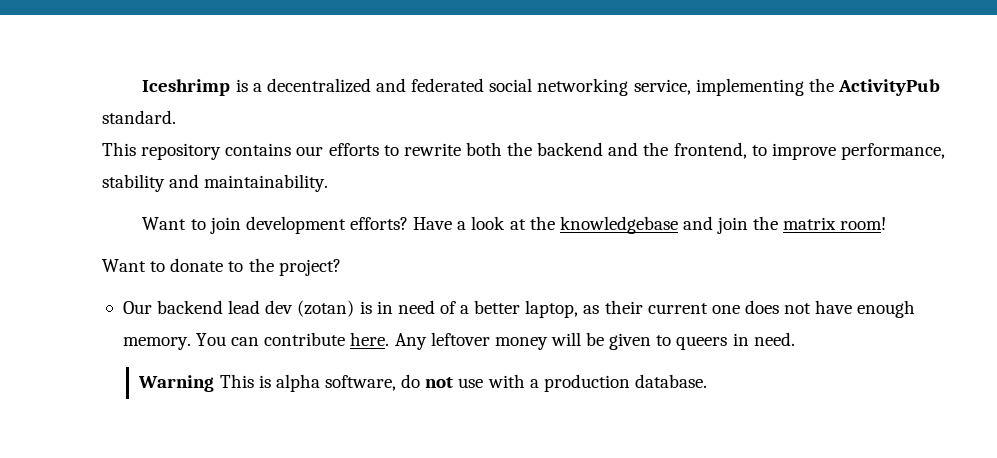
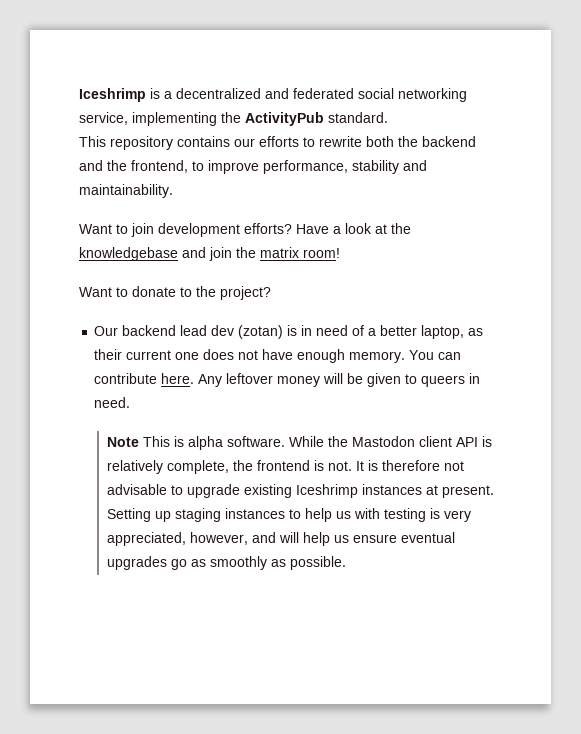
[138,375,215,392] Warning -> [106,437,139,447] Note
[325,374,707,392] software, do not use with a production database. -> [226,436,492,447] [106,460,464,474] [106,484,494,498] [106,508,471,522] [106,532,455,546] [106,556,346,570] software. While the Mastodon client API is relatively complete, the frontend is not. It is therefore not advisable to upgrade existing Iceshrimp instances at present. Setting up staging instances to help us with testing is very appreciated, however, and will help us ensure eventual upgrades go as smoothly as possible.

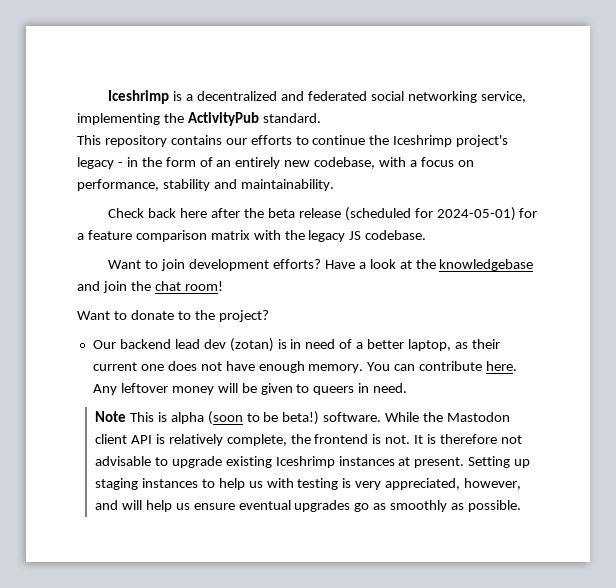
[319,136,476,147] [79,160,427,174] [79,184,173,198] rewrite both the backend and the frontend, to improve performance, stability and maintainability. -> [312,135,509,147] [77,157,474,169] [77,179,334,191] [108,207,538,221] [77,230,427,242] continue the Iceshrimp project's legacy - in the form of an entirely new codebase, with a focus on performance, stability and maintainability. // Check back here after the beta release (scheduled for 2024-05-01) for a feature comparison matrix with the legacy JS codebase.
[260,247,299,258] matrix -> [154,281,181,291] chat
(223, 443) none -> [207,411,320,425] (soon to be beta!)

